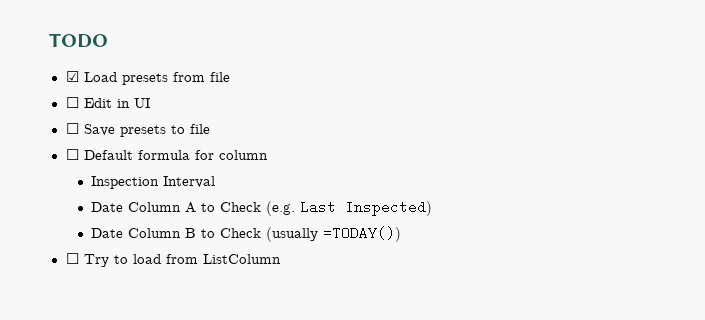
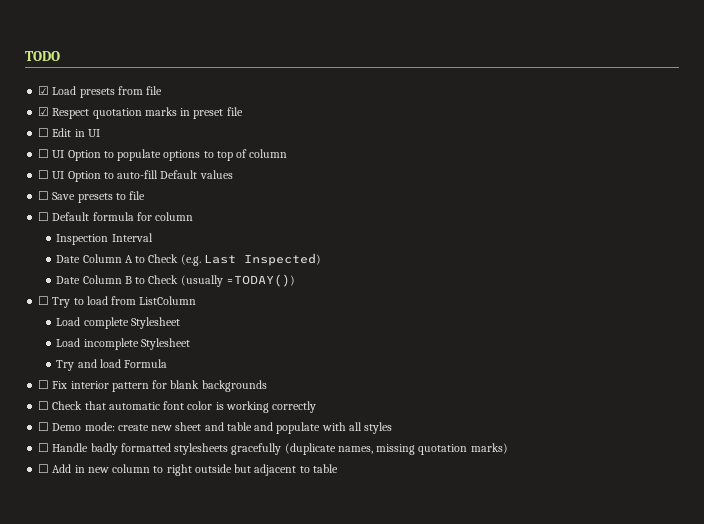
[65,97,150,108] ☐ Edit in UI -> [38,107,243,119] [38,128,100,137] [38,149,288,161] [38,170,233,182] ☑ Respect quotation marks in preset file // ☐ Edit in UI // ☐ UI Option to populate options to top of column // ☐ UI Option to auto-fill Default values
(281, 259) none -> [56,317,180,329] [56,338,190,350] [56,359,168,371] [38,380,267,392] [38,401,317,413] [38,422,393,434] [38,443,508,455] [38,464,338,476] // Load complete Stylesheet // Load incomplete Stylesheet // Try and load Formula // ☐ Fix interior pattern for blank backgrounds // ☐ Check that automatic font color is working correctly // ☐ Demo mode: create new sheet and table and populate with all styles // ☐ Handle badly formatted stylesheets gracefully (duplicate names, missing quotation marks) // ☐ Add in new column to right outside but adjacent to table

